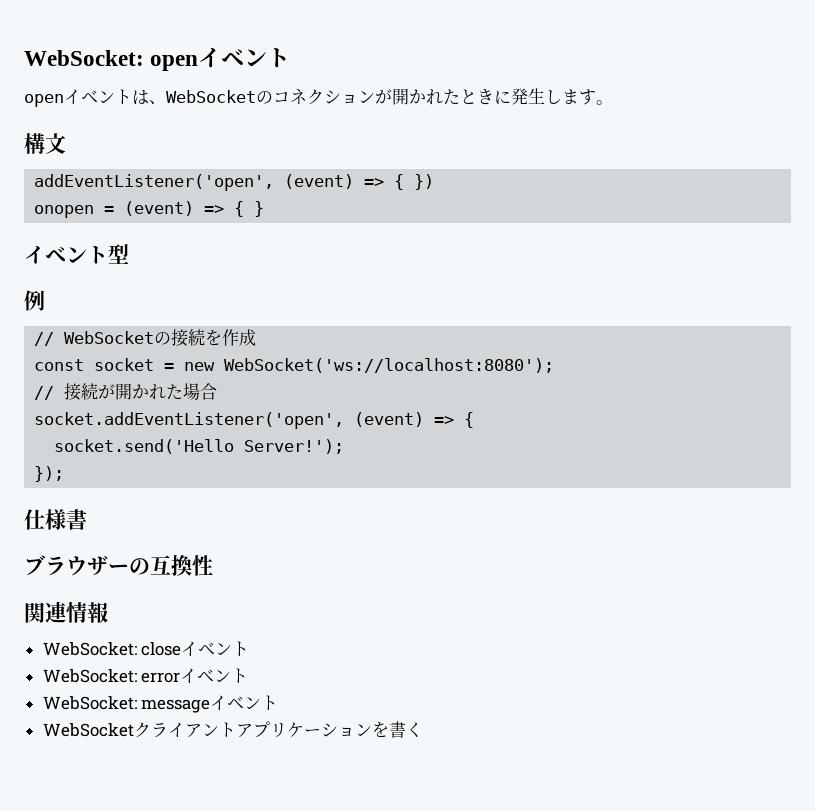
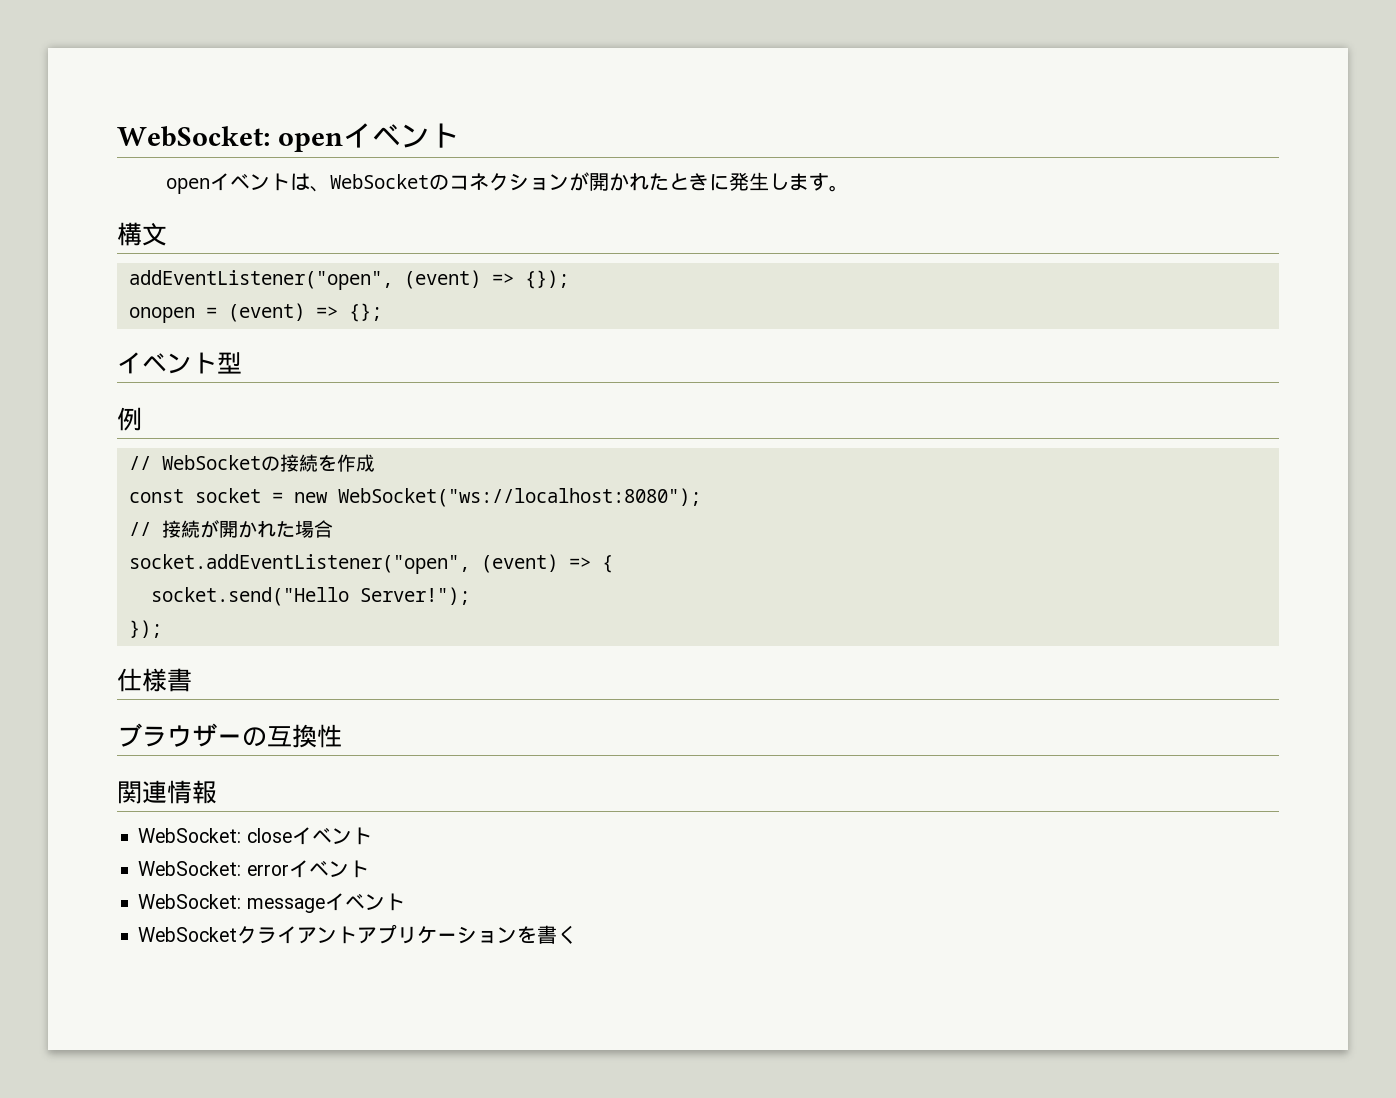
[34,174,435,191] addEventListener('open', (event) => { }) -> [128,270,569,290] addEventListener("open", (event) => {});
[234,201,265,217] { } -> [348,303,382,322] {};
[224,358,555,373] WebSocket('ws://localhost:8080'); -> [337,488,701,507] WebSocket("ws://localhost:8080");
[34,412,345,429] socket.addEventListener('open', -> [128,554,470,574] socket.addEventListener("open",
[54,439,345,454] socket.send('Hello Server!'); -> [150,587,470,606] socket.send("Hello Server!");

